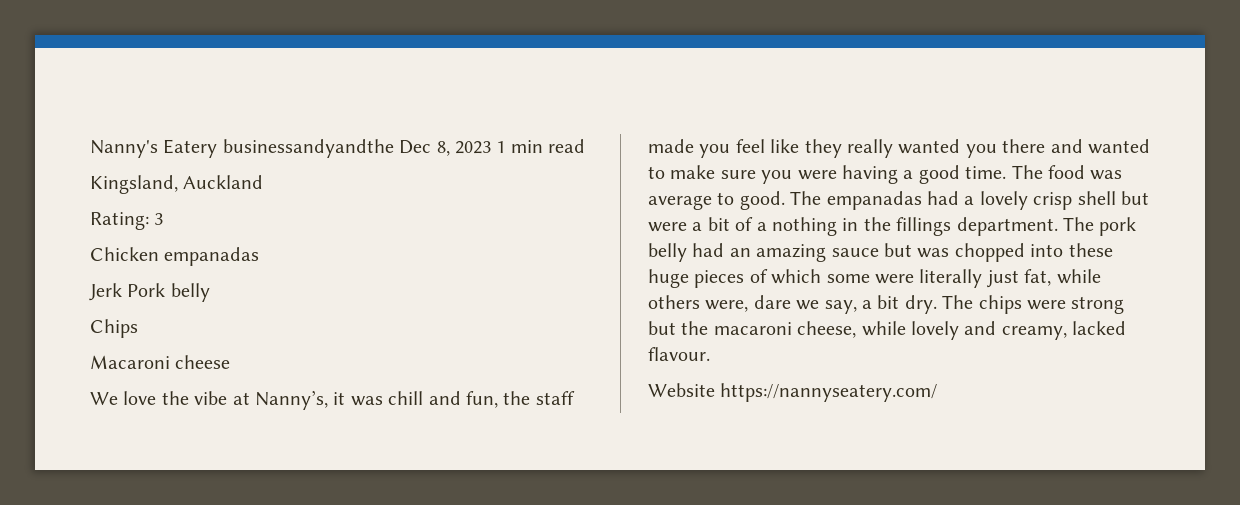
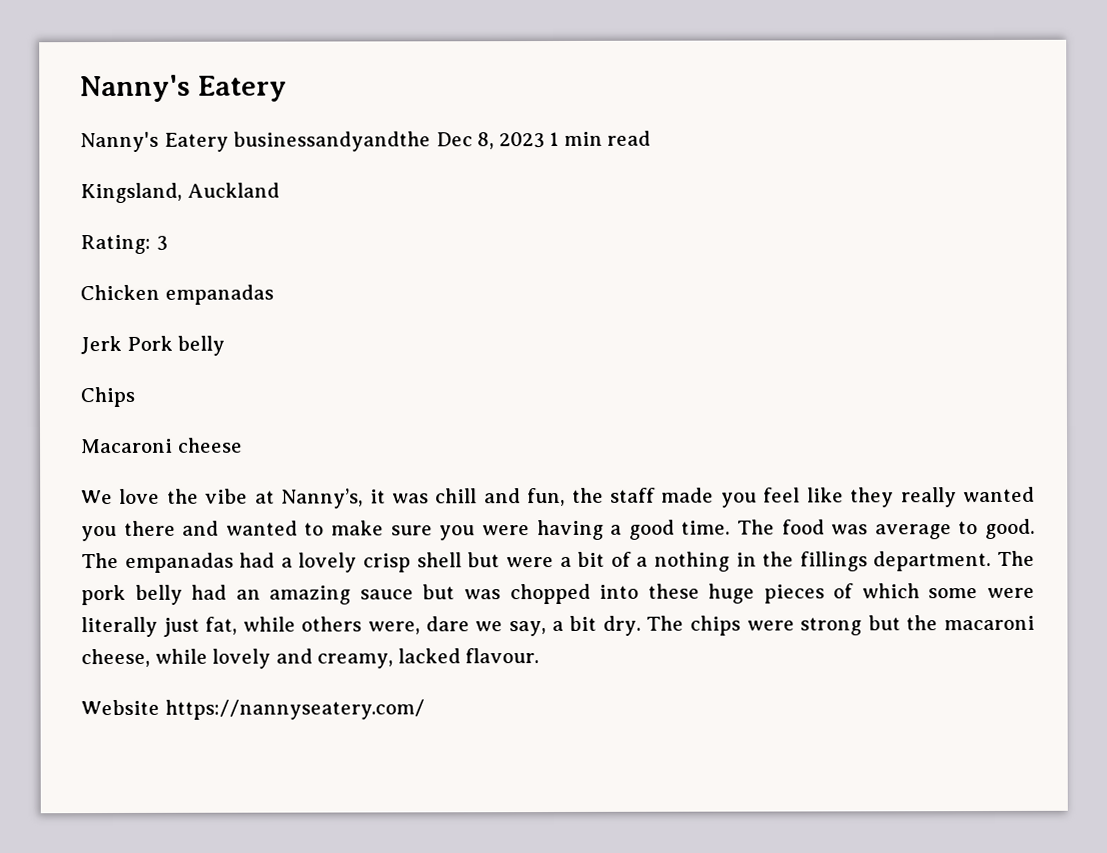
[90,139,218,158] Nanny's Eatery -> [80,74,287,103] [80,131,229,153] Nanny's Eatery // Nanny's Eatery

